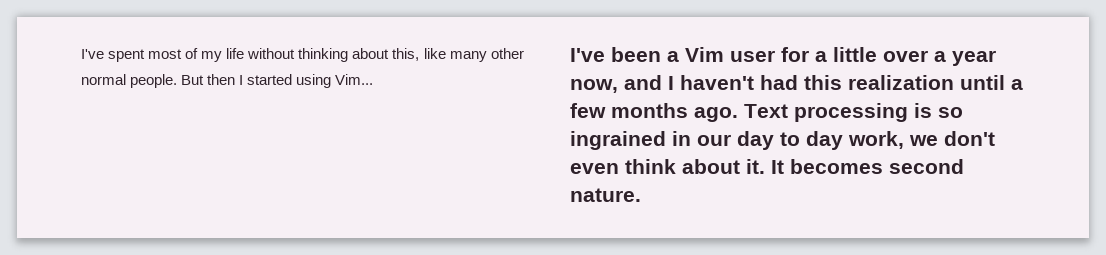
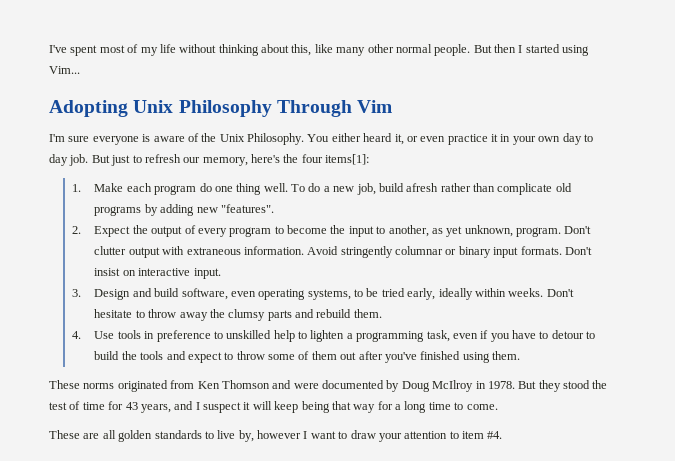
[570,47,996,66] [570,75,1023,93] [570,103,963,122] [570,131,995,150] [570,159,964,174] [570,188,641,202] I've been a Vim user for a little over a year now, and I haven't had this realization until a few months ago. Text processing is so ingrained in our day to day work, we don't even think about it. It becomes second nature. -> [49,100,393,117] [49,133,593,145] [49,154,370,166] [71,183,572,195] [94,204,274,216] [71,225,592,237] [94,246,592,258] [94,268,221,279] [71,288,574,300] [94,309,382,321] [71,330,596,342] [94,351,521,363] [49,380,608,392] [49,401,498,413] [49,430,503,442] Adopting Unix Philosophy Through Vim // I'm sure everyone is aware of the Unix Philosophy. You either heard it, or even practice it in your own day to day job. But just to refresh our memory, here's the four items[1]: // 1. Make each program do one thing well. To do a new job, build afresh rather than complicate old programs by adding new "features". // 2. Expect the output of every program to become the input to another, as yet unknown, program. Don't clutter output with extraneous information. Avoid stringently columnar or binary input formats. Don't insist on interactive input. // 3. Design and build software, even operating systems, to be tried early, ideally within weeks. Don't hesitate to throw away the clumsy parts and rebuild them. // 4. Use tools in preference to unskilled help to lighten a programming task, even if you have to detour to build the tools and expect to throw some of them out after you've finished using them. // These norms originated from Ken Thomson and were documented by Doug McIlroy in 1978. But they stood the test of time for 43 years, and I suspect it will keep being that way for a long time to come. // These are all golden standards to live by, however I want to draw your attention to item #4.

